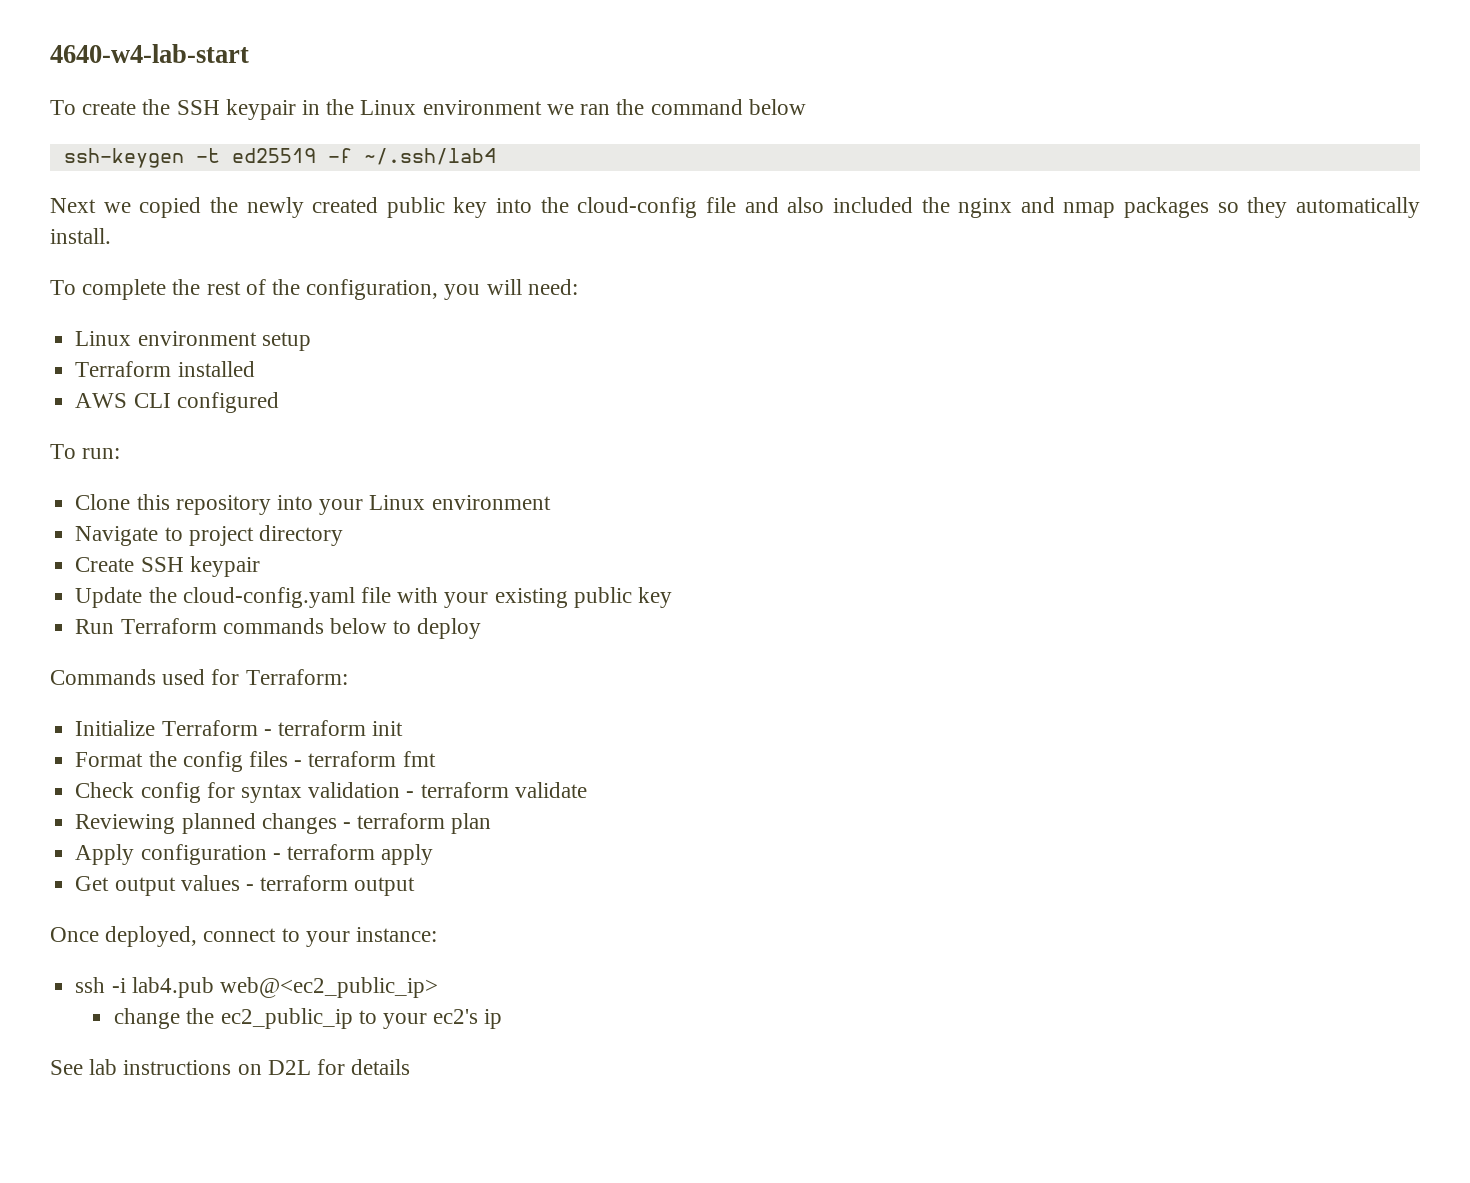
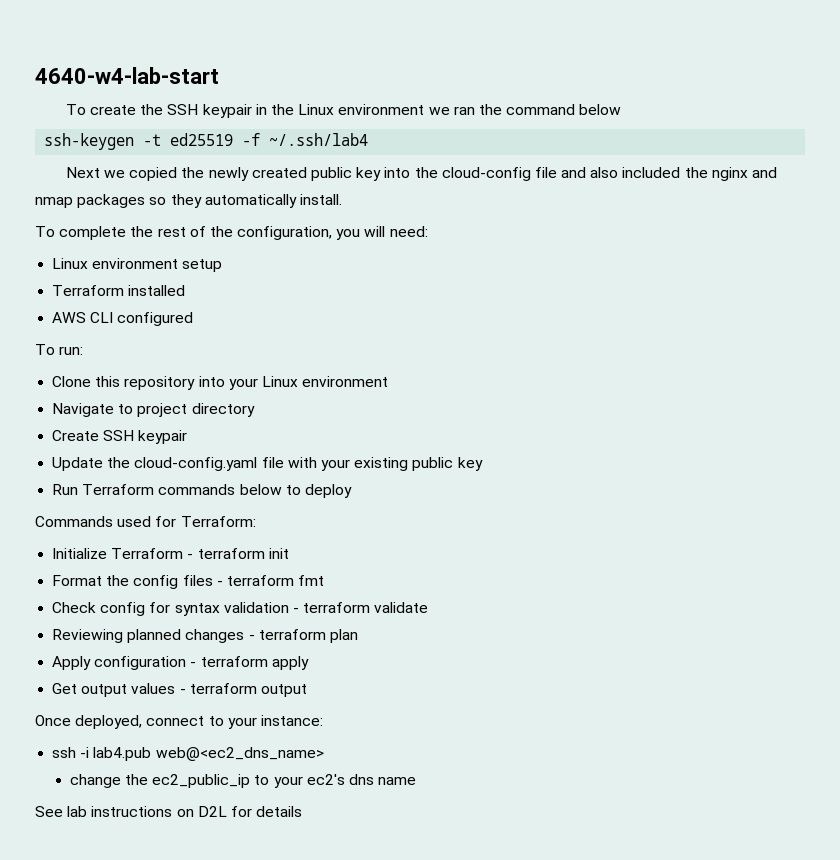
[219,977,438,998] web@<ec2_public_ip> -> [155,747,324,761] web@<ec2_dns_name>
[484,1009,503,1029] ip -> [348,774,417,785] dns name

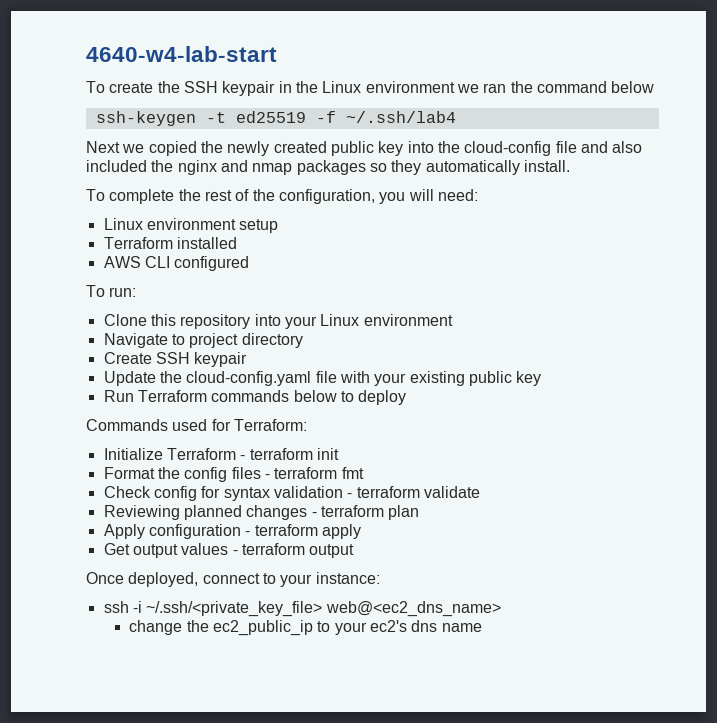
[93,747,152,761] lab4.pub -> [146,601,323,617] ~/.ssh/<private_key_file>
[35,806,303,817] // See lab instructions on D2L for details -> (482, 627) none

